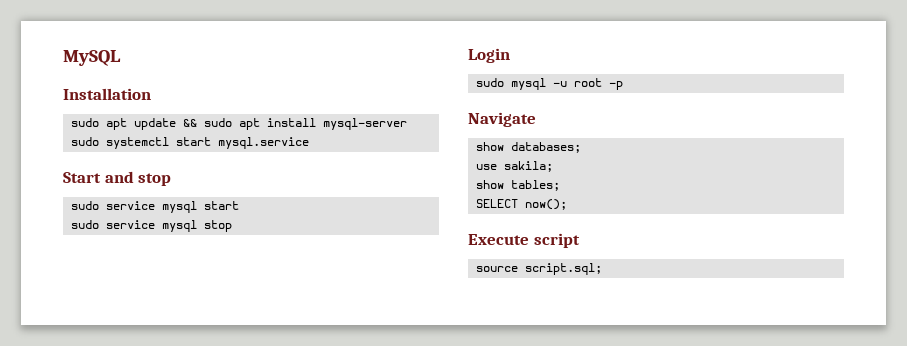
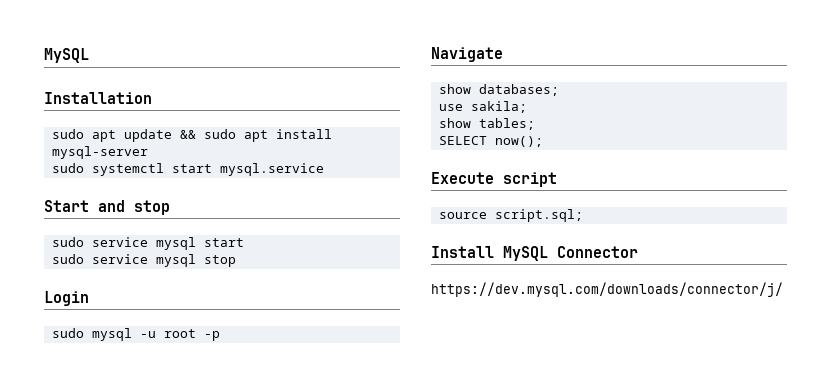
(603, 269) none -> [431,246,638,261] [431,282,783,297] // Install MySQL Connector // https://dev.mysql.com/downloads/connector/j/

